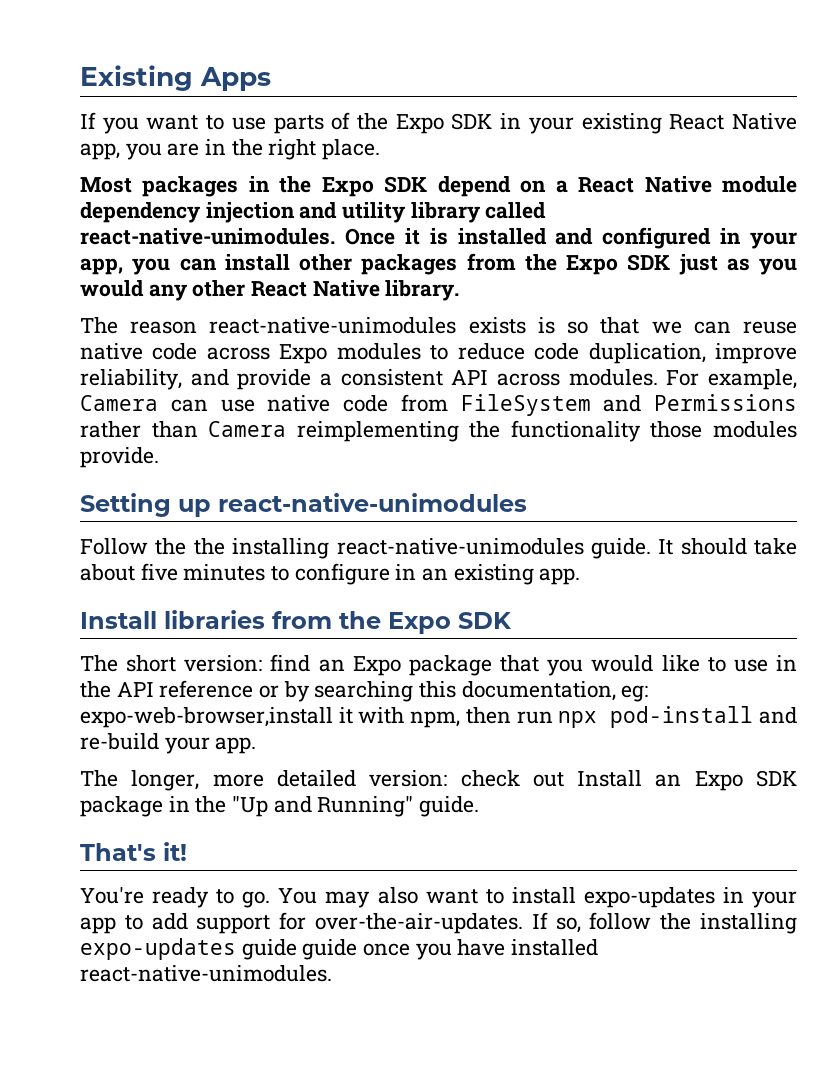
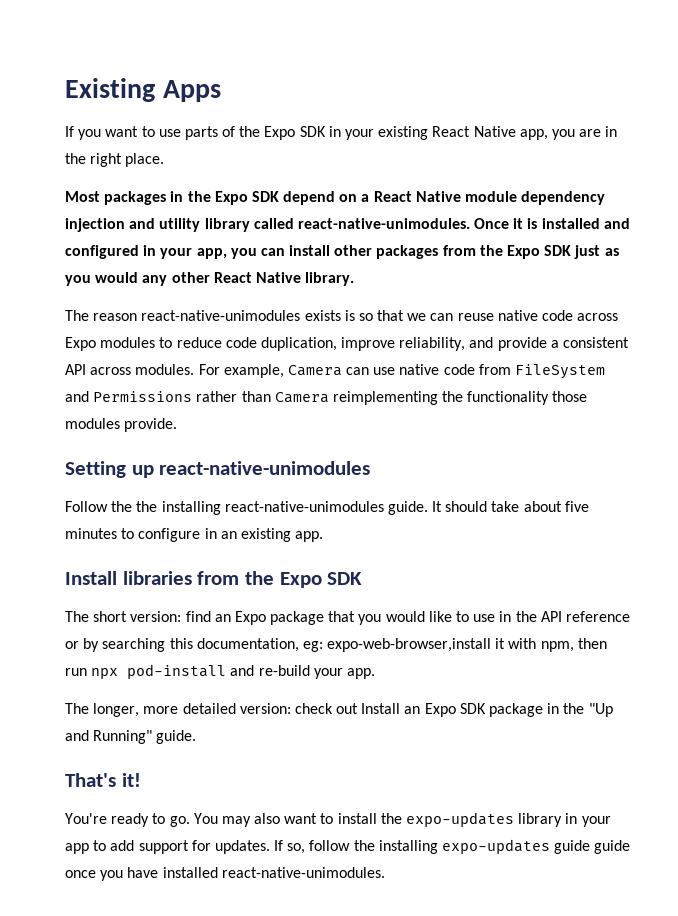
[583,887,715,908] expo-updates -> [380,812,563,827] the expo-updates library
[314,913,523,934] over-the-air-updates. -> [214,840,270,854] updates.

